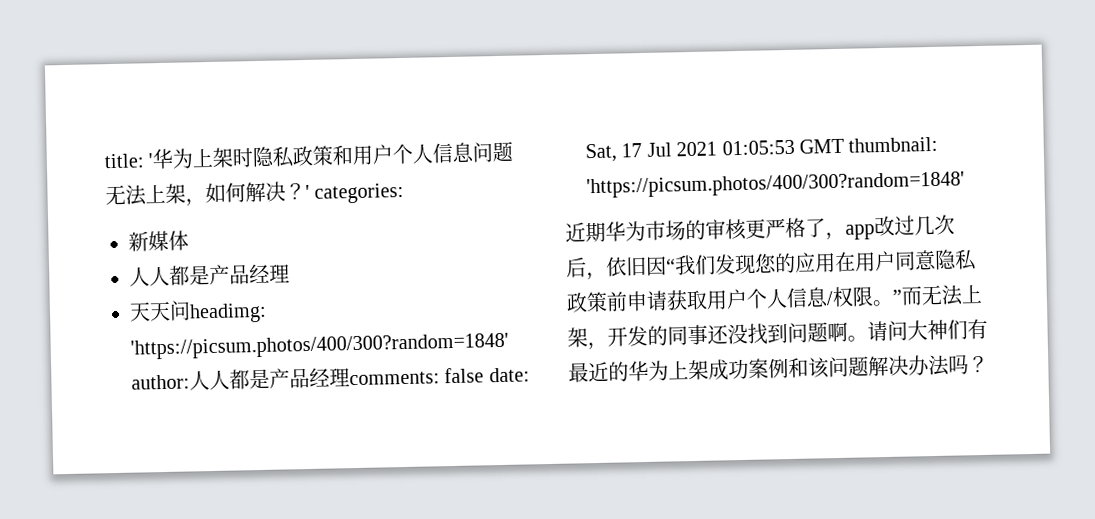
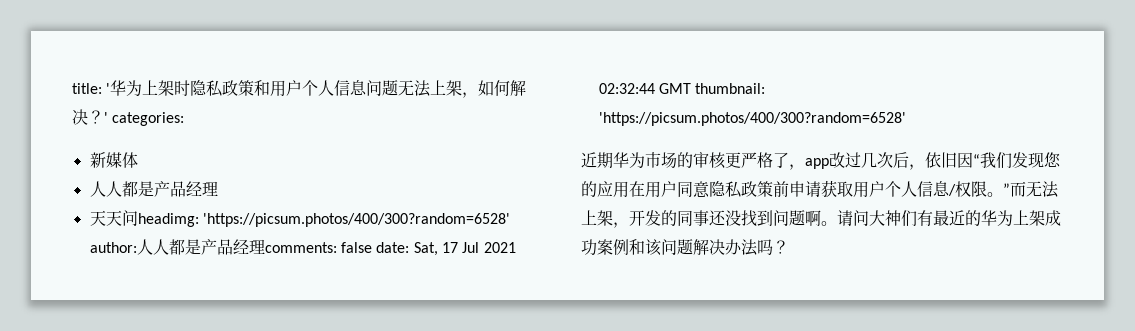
[130,332,509,360] 'https://picsum.photos/400/300?random=1848' -> [202,213,510,227] 'https://picsum.photos/400/300?random=6528'
[721,139,795,156] 01:05:53 -> [598,83,655,94] 02:32:44
[586,171,965,199] 'https://picsum.photos/400/300?random=1848' -> [598,112,906,126] 'https://picsum.photos/400/300?random=6528'

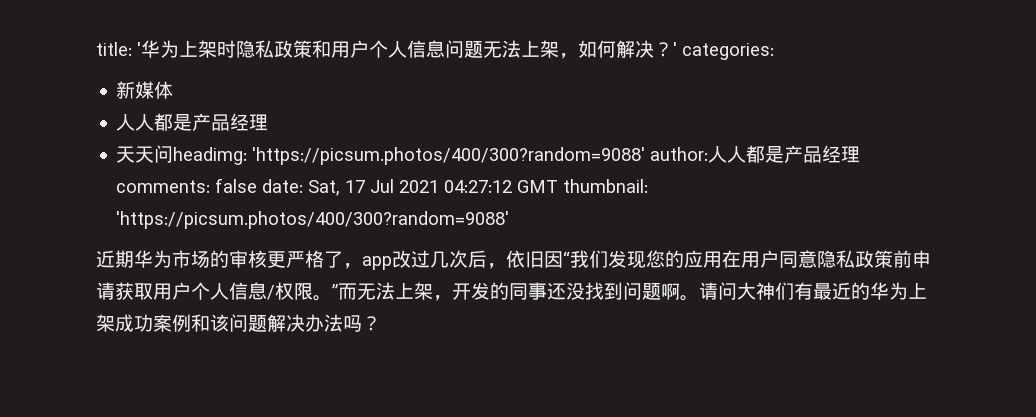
[202,213,510,227] 'https://picsum.photos/400/300?random=6528' -> [252,147,646,165] 'https://picsum.photos/400/300?random=9088'
[598,83,655,94] 02:32:44 -> [444,180,513,193] 04:27:12
[598,112,906,126] 'https://picsum.photos/400/300?random=6528' -> [116,211,510,229] 'https://picsum.photos/400/300?random=9088'

